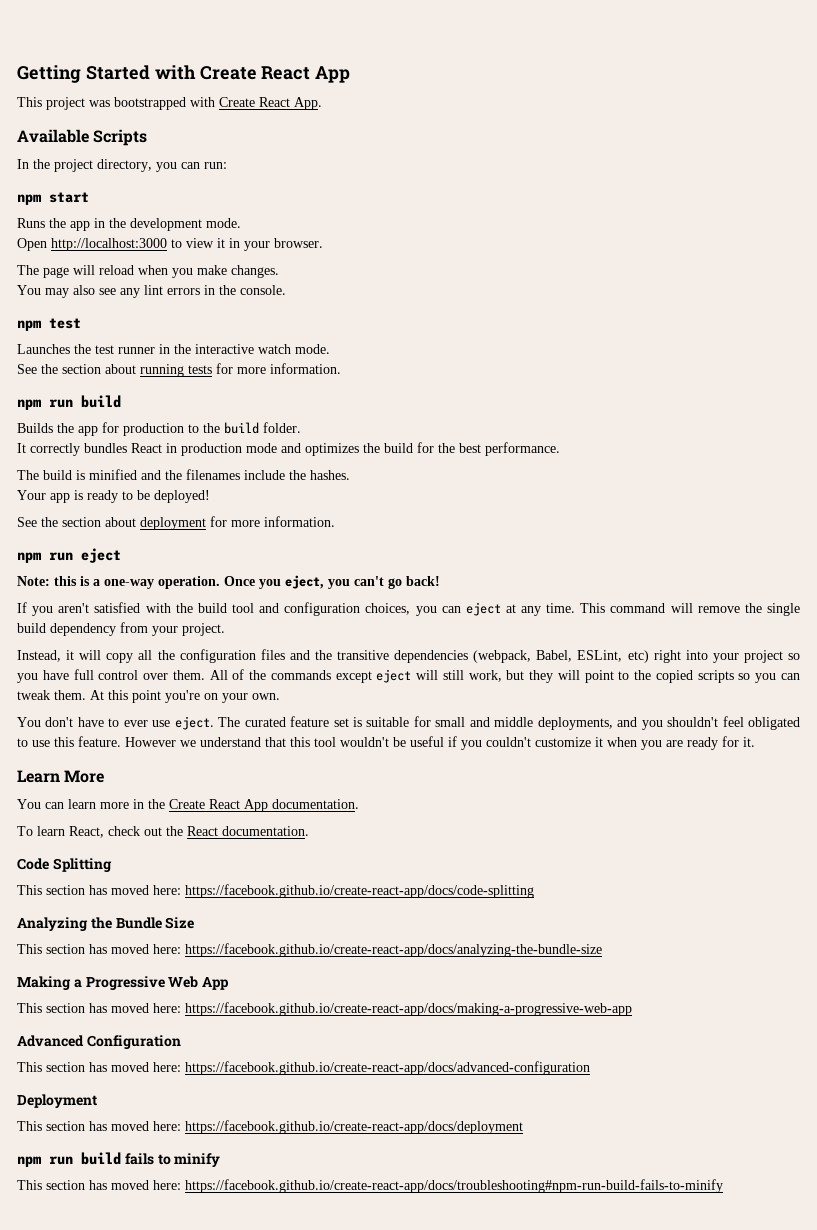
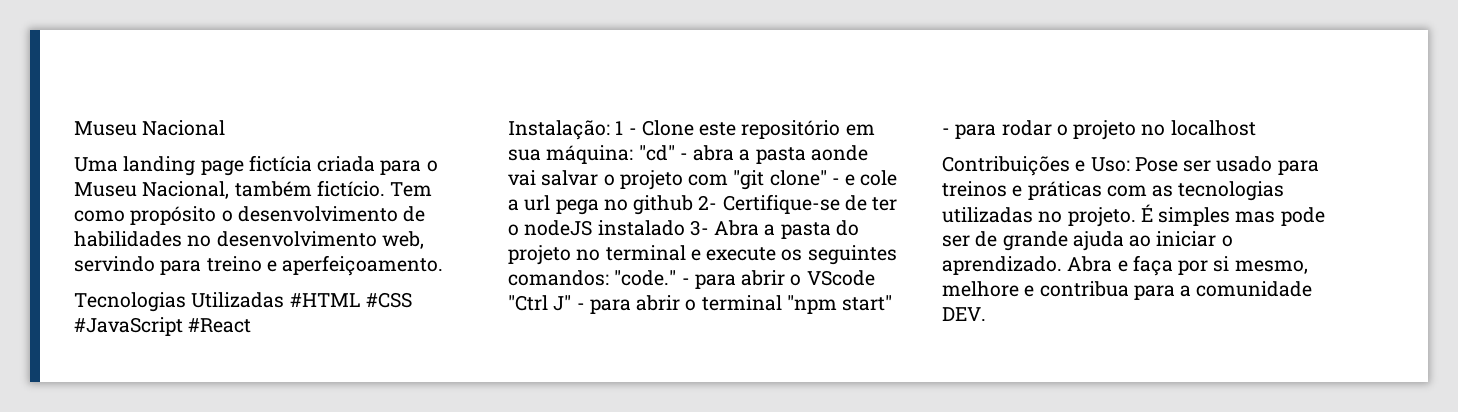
[17,65,351,83] [17,97,322,110] [17,129,148,146] [17,159,227,172] [17,192,89,205] [17,218,241,231] [17,238,323,251] [17,265,279,278] [17,285,286,298] [17,318,81,331] [17,344,330,354] [17,363,341,377] [17,395,121,410] [17,422,301,436] [17,442,560,456] [17,469,350,480] [17,490,210,503] [17,516,335,530] [17,548,121,563] [17,575,440,589] [17,602,800,616] [17,622,225,636] [17,649,801,663] [17,669,800,683] [17,690,280,703] [17,716,801,730] [17,736,755,750] [17,770,105,783] [17,799,359,812] [17,826,309,838] [17,858,112,872] [17,884,534,898] [17,917,195,931] [17,943,602,957] [17,976,230,990] [17,1002,632,1016] [17,1035,181,1049] [17,1061,590,1075] [17,1094,97,1108] [17,1120,523,1134] [17,1152,221,1167] [17,1179,723,1193] Getting Started with Create React App // This project was bootstrapped with Create React App. // Available Scripts // In the project directory, you can run: // npm start // Runs the app in the development mode. // Open http://localhost:3000 to view it in your browser. // The page will reload when you make changes. // You may also see any lint errors in the console. // npm test // Launches the test runner in the interactive watch mode. // See the section about running tests for more information. // npm run build // Builds the app for production to the build folder. // It correctly bundles React in production mode and optimizes the build for the best performance. // The build is minified and the filenames include the hashes. // Your app is ready to be deployed! // See the section about deployment for more information. // npm run eject // Note: this is a one-way operation. Once you eject, you can't go back! // If you aren't satisfied with the build tool and configuration choices, you can eject at any time. This command will remove the single build dependency from your project. // Instead, it will copy all the configuration files and the transitive dependencies (webpack, Babel, ESLint, etc) right into your project so you have full control over them. All of the commands except eject will still work, but they will point to the copied scripts so you can tweak them. At this point you're on your own. // You don't have to ever use eject. The curated feature set is suitable for small and middle deployments, and you shouldn't feel obligated to use this feature. However we understand that this tool wouldn't be useful if you couldn't customize it when you are ready for it. // Learn More // You can learn more in the Create React App documentation. // To learn React, check out the React documentation. // Code Splitting // This section has moved here: https://facebook.github.io/create-react-app/docs/code-splitting // Analyzing the Bundle Size // This section has moved here: https://facebook.github.io/create-react-app/docs/analyzing-the-bundle-size // Making a Progressive Web App // This section has moved here: https://facebook.github.io/create-react-app/docs/making-a-progressive-web-app // Advanced Configuration // This section has moved here: https://facebook.github.io/create-react-app/docs/advanced-configuration // Deployment // This section has moved here: https://facebook.github.io/create-react-app/docs/deployment // npm run build fails to minify // This section has moved here: https://facebook.github.io/create-react-app/docs/troubleshooting#npm-run-build-fails-to-minify -> [74,120,226,136] [74,155,438,176] [74,180,433,199] [74,206,426,225] [74,231,424,249] [74,255,444,276] [74,292,412,312] [74,317,252,336] [508,120,875,140] [508,145,868,164] [508,170,898,190] [508,194,898,215] [508,220,859,239] [508,245,897,265] [508,270,875,289] [508,295,893,314] [942,120,1256,140] [942,156,1319,176] [942,181,1285,201] [942,204,1325,227] [942,231,1233,251] [942,255,1308,276] [942,281,1313,300] [942,307,986,321] Museu Nacional // Uma landing page fictícia criada para o Museu Nacional, também fictício. Tem como propósito o desenvolvimento de habilidades no desenvolvimento web, servindo para treino e aperfeiçoamento. // Tecnologias Utilizadas #HTML #CSS #JavaScript #React // Instalação: 1 - Clone este repositório em sua máquina: "cd" - abra a pasta aonde vai salvar o projeto com "git clone" - e cole a url pega no github 2- Certifique-se de ter o nodeJS instalado 3- Abra a pasta do projeto no terminal e execute os seguintes comandos: "code." - para abrir o VScode "Ctrl J" - para abrir o terminal "npm start" - para rodar o projeto no localhost // Contribuições e Uso: Pose ser usado para treinos e práticas com as tecnologias utilizadas no projeto. É simples mas pode ser de grande ajuda ao iniciar o aprendizado. Abra e faça por si mesmo, melhore e contribua para a comunidade DEV.

